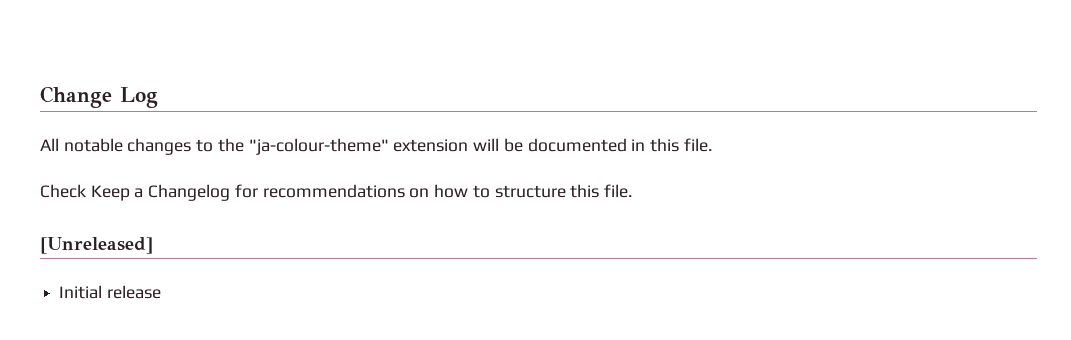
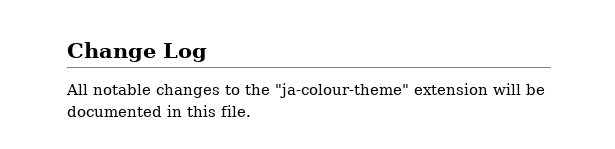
[40,184,632,201] [40,237,153,254] [59,285,161,299] // Check Keep a Changelog for recommendations on how to structure this file. // [Unreleased] // Initial release -> (251, 111) none

